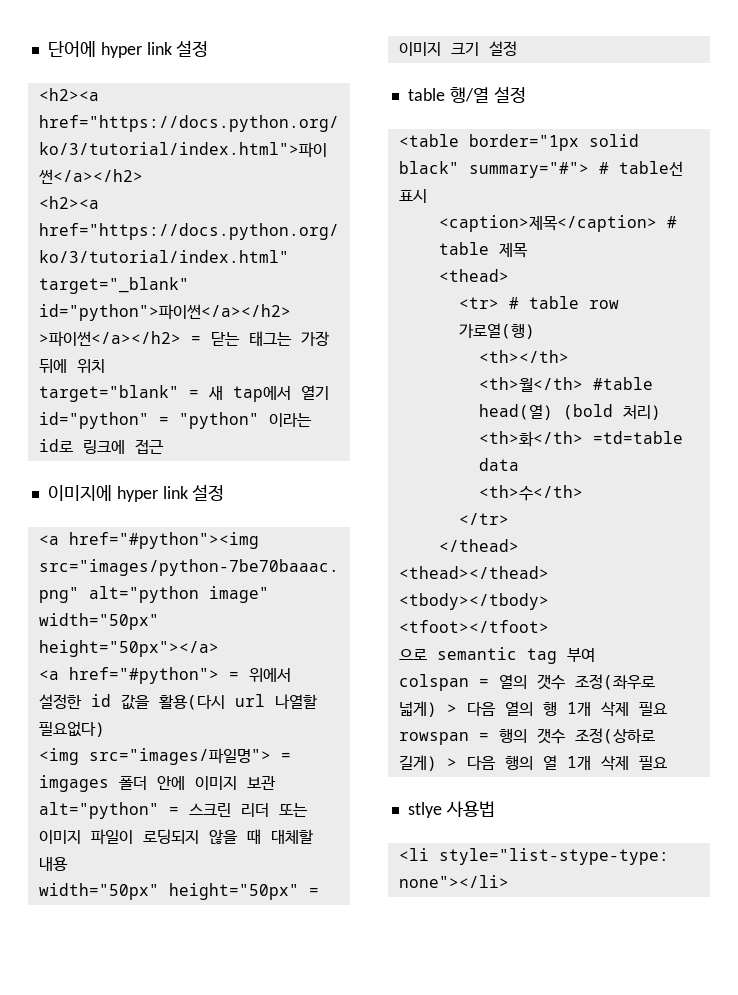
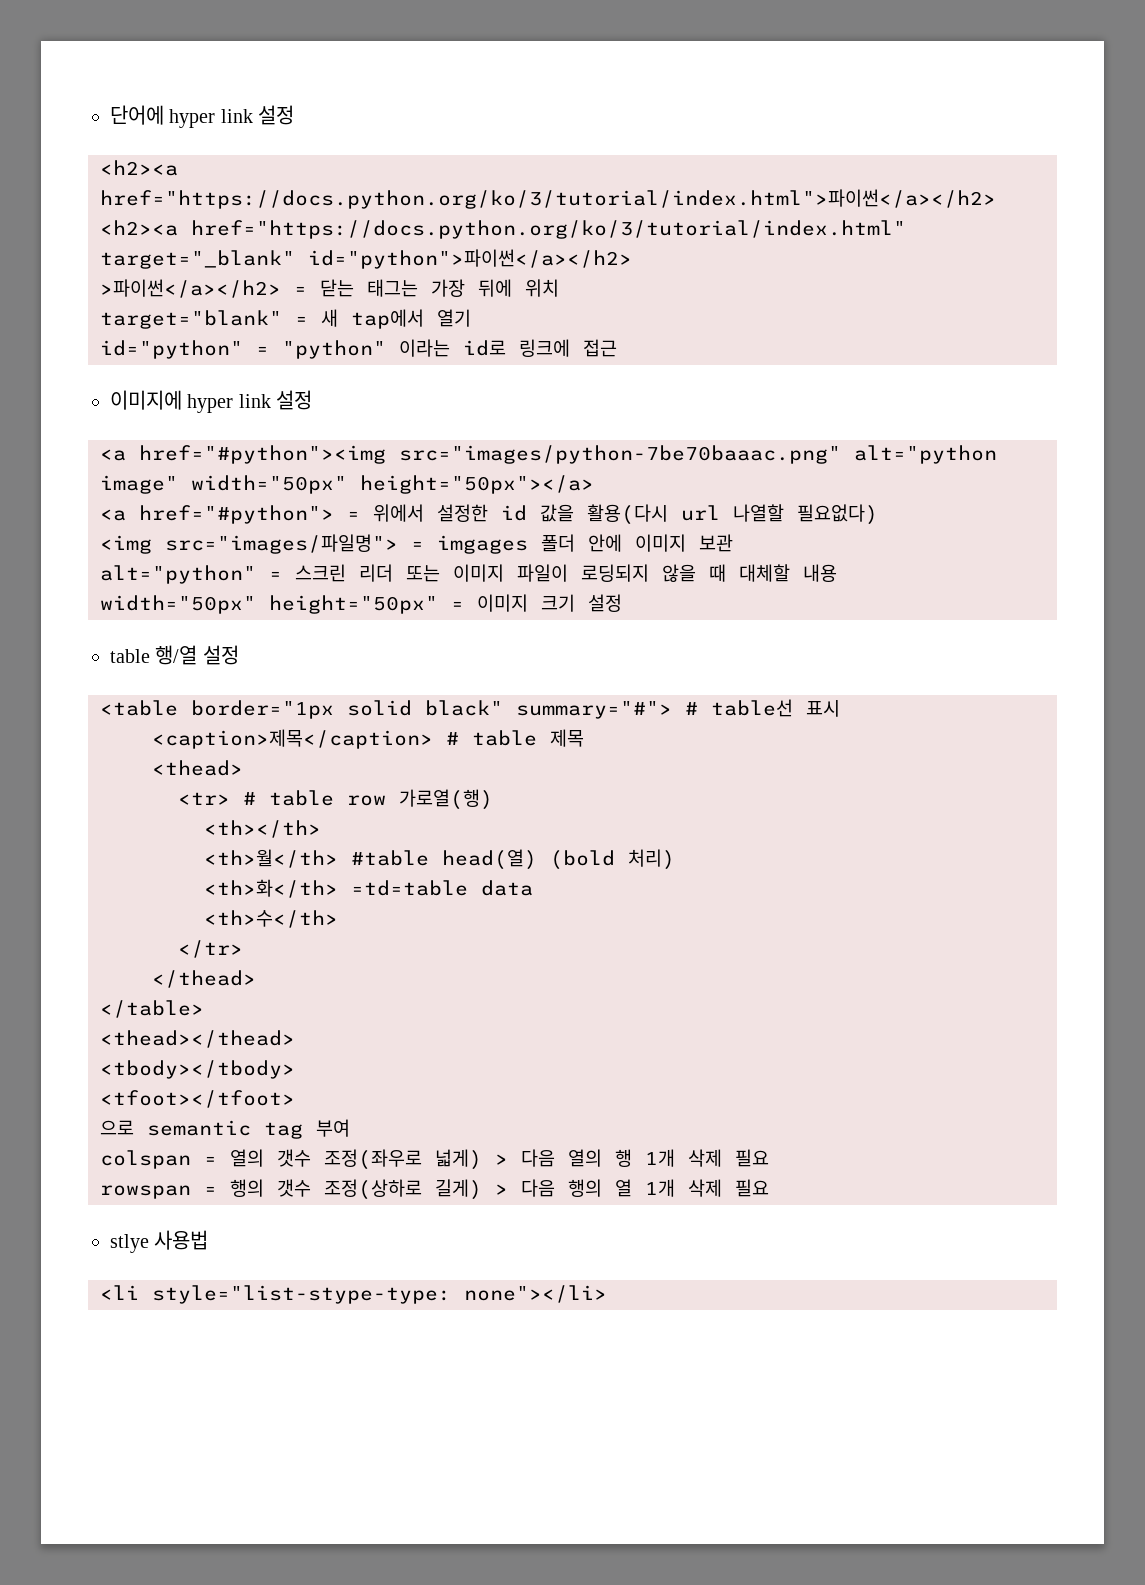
(519, 545) none -> [100,1000,204,1018] // </table>

